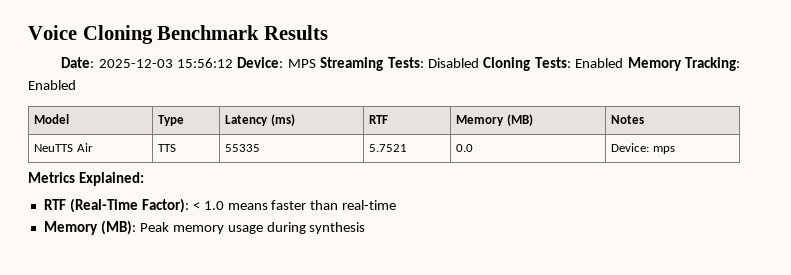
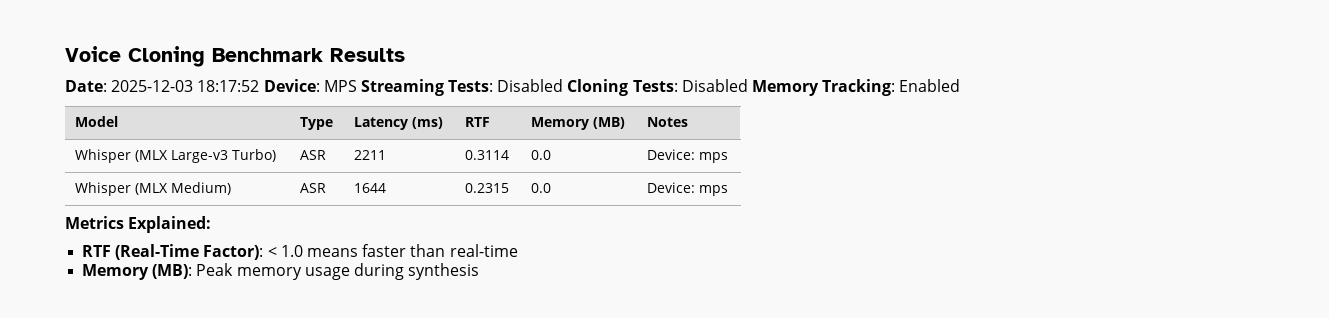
[176,58,233,68] 15:56:12 -> [197,80,260,92] 18:17:52
[575,58,624,68] Enabled -> [681,79,748,92] Disabled
[34,143,93,152] [158,144,177,152] [225,144,261,152] [369,144,408,152] NeuTTS Air | TTS | 55335 | 5.7521 -> [75,149,277,163] [300,150,327,160] [354,150,387,160] [465,150,510,160] [531,150,552,160] [647,149,729,163] [75,182,232,196] [300,183,327,193] [354,183,387,193] [465,183,510,193] Whisper (MLX Large-v3 Turbo) | ASR | 2211 | 0.3114 | 0.0 | Device: mps // Whisper (MLX Medium) | ASR | 1644 | 0.2315

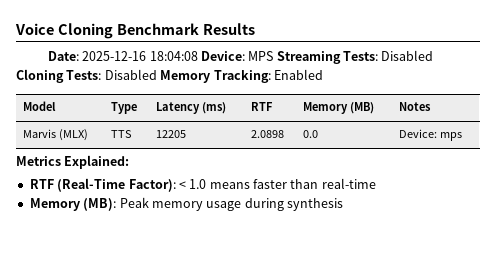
[111,80,260,92] 2025-12-03 18:17:52 -> [82,51,198,61] 2025-12-16 18:04:08
[75,149,277,163] [300,150,327,160] [354,150,387,160] [465,150,510,160] [531,150,552,160] [647,149,729,163] [75,182,232,196] [300,183,327,193] [354,183,387,193] [465,183,510,193] Whisper (MLX Large-v3 Turbo) | ASR | 2211 | 0.3114 | 0.0 | Device: mps // Whisper (MLX Medium) | ASR | 1644 | 0.2315 -> [22,129,88,141] [110,130,132,138] [155,130,186,138] [250,130,284,138] Marvis (MLX) | TTS | 12205 | 2.0898

